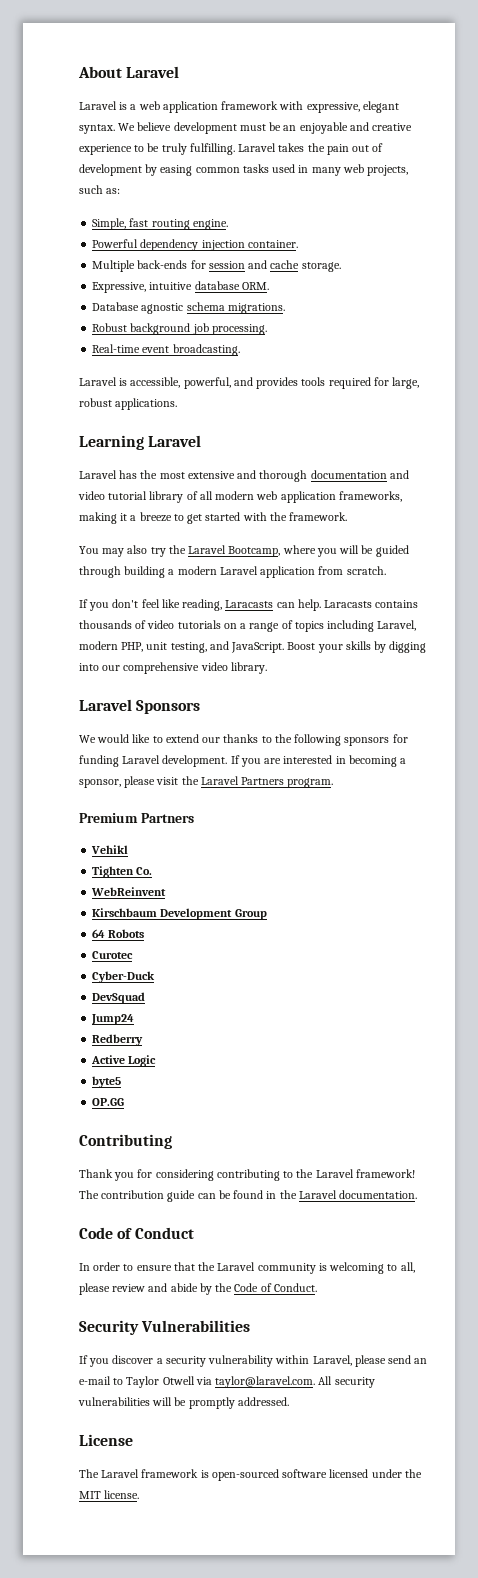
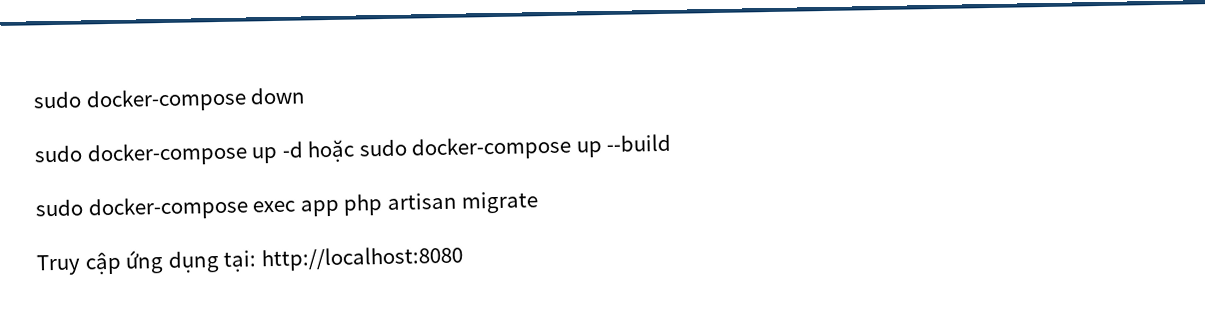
[78,66,180,78] [79,101,399,113] [79,122,413,134] [79,143,384,155] [79,164,409,176] [79,185,121,194] [92,218,228,230] [92,239,298,251] [92,260,341,272] [92,281,269,293] [92,302,285,314] [92,323,267,335] [92,344,240,356] [79,377,420,389] [79,398,178,410] [79,435,202,450] [79,470,409,482] [78,491,402,503] [79,512,348,524] [79,545,409,557] [79,566,386,578] [79,599,419,611] [79,620,417,632] [79,641,427,653] [79,662,267,674] [79,699,201,714] [79,734,408,746] [79,755,407,767] [79,776,334,788] [79,813,194,823] [91,845,129,854] [92,866,153,878] [91,887,167,896] [92,908,267,920] [92,929,145,938] [92,951,134,959] [92,971,156,983] [92,992,146,1004] [91,1014,135,1025] [92,1034,144,1046] [91,1055,157,1067] [92,1076,122,1088] [92,1098,125,1106] [79,1134,172,1149] [79,1169,415,1181] [79,1190,418,1202] [79,1227,194,1239] [79,1262,415,1274] [79,1283,317,1295] [79,1320,251,1335] [79,1355,428,1367] [79,1376,375,1388] [78,1397,289,1409] [79,1434,133,1446] [79,1469,422,1481] [79,1490,140,1499] About Laravel // Laravel is a web application framework with expressive, elegant syntax. We believe development must be an enjoyable and creative experience to be truly fulfilling. Laravel takes the pain out of development by easing common tasks used in many web projects, such as: // Simple, fast routing engine. // Powerful dependency injection container. // Multiple back-ends for session and cache storage. // Expressive, intuitive database ORM. // Database agnostic schema migrations. // Robust background job processing. // Real-time event broadcasting. // Laravel is accessible, powerful, and provides tools required for large, robust applications. // Learning Laravel // Laravel has the most extensive and thorough documentation and video tutorial library of all modern web application frameworks, making it a breeze to get started with the framework. // You may also try the Laravel Bootcamp, where you will be guided through building a modern Laravel application from scratch. // If you don't feel like reading, Laracasts can help. Laracasts contains thousands of video tutorials on a range of topics including Laravel, modern PHP, unit testing, and JavaScript. Boost your skills by digging into our comprehensive video library. // Laravel Sponsors // We would like to extend our thanks to the following sponsors for funding Laravel development. If you are interested in becoming a sponsor, please visit the Laravel Partners program. // Premium Partners // Vehikl // Tighten Co. // WebReinvent // Kirschbaum Development Group // 64 Robots // Curotec // Cyber-Duck // DevSquad // Jump24 // Redberry // Active Logic // byte5 // OP.GG // Contributing // Thank you for considering contributing to the Laravel framework! The contribution guide can be found in the Laravel documentation. // Code of Conduct // In order to ensure that the Laravel community is welcoming to all, please review and abide by the Code of Conduct. // Security Vulnerabilities // If you discover a security vulnerability within Laravel, please send an e-mail to Taylor Otwell via taylor@laravel.com. All security vulnerabilities will be promptly addressed. // License // The Laravel framework is open-sourced software licensed under the MIT license. -> [33,87,306,113] [34,133,672,167] [35,191,539,221] [36,245,463,276] sudo docker-compose down // sudo docker-compose up -d hoặc sudo docker-compose up --build // sudo docker-compose exec app php artisan migrate // Truy cập ứng dụng tại: http://localhost:8080

